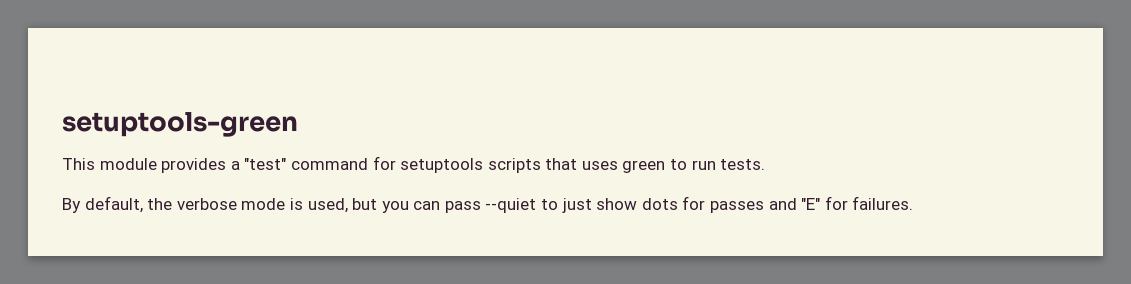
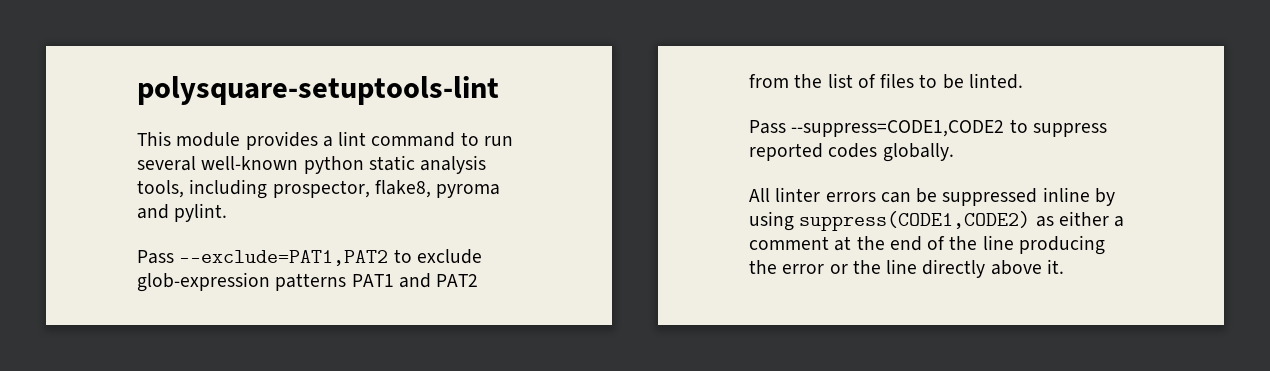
[62,112,298,137] setuptools-green -> [137,76,499,105] polysquare-setuptools-lint
[244,156,766,173] [62,196,914,213] "test" command for setuptools scripts that uses green to run tests. // By default, the verbose mode is used, but you can pass --quiet to just show dots for passes and "E" for failures. -> [338,131,513,147] [137,155,487,174] [137,179,501,199] [137,203,228,222] [137,249,482,266] [137,272,479,292] [749,73,1023,89] [749,119,1107,137] [749,143,954,162] [749,187,1115,206] [749,211,1125,231] [749,235,1105,255] [749,259,1064,278] lint command to run several well-known python static analysis tools, including prospector, flake8, pyroma and pylint. // Pass --exclude=PAT1,PAT2 to exclude glob-expression patterns PAT1 and PAT2 from the list of files to be linted. // Pass --suppress=CODE1,CODE2 to suppress reported codes globally. // All linter errors can be suppressed inline by using suppress(CODE1,CODE2) as either a comment at the end of the line producing the error or the line directly above it.

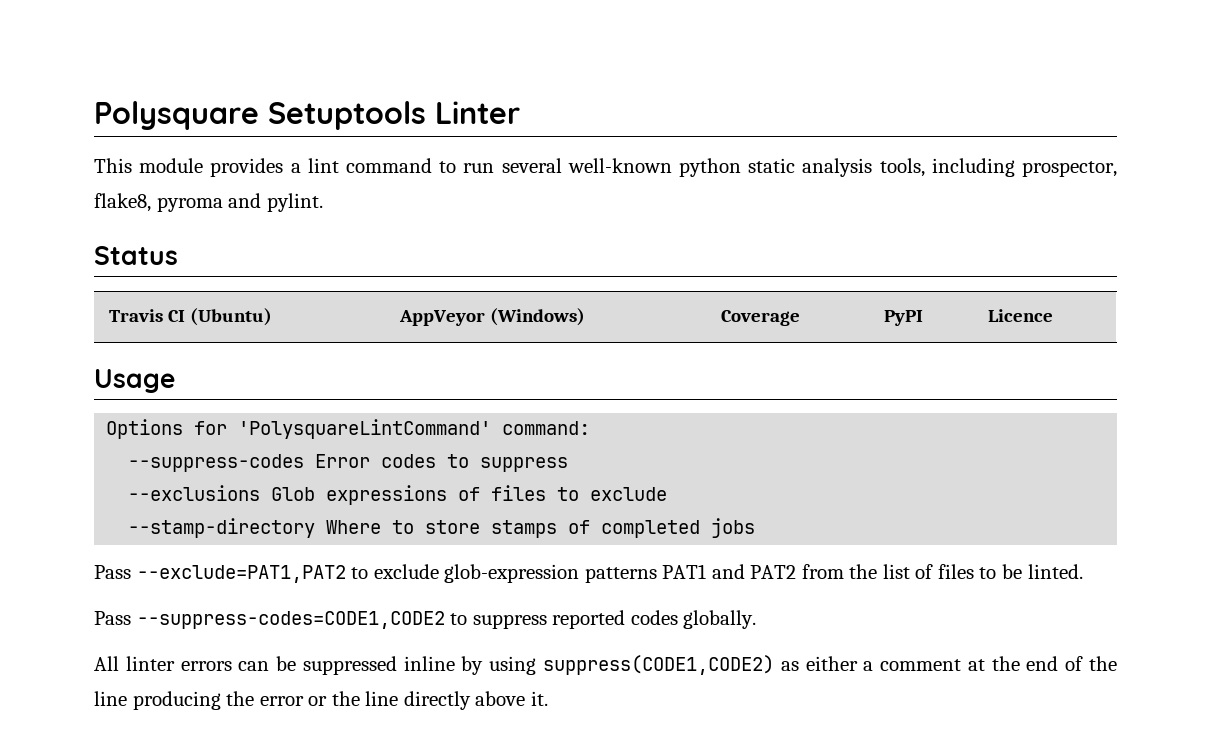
[137,76,499,105] polysquare-setuptools-lint -> [94,101,520,130] Polysquare Setuptools Linter
(228, 212) none -> [94,246,178,265] [109,308,273,326] [399,308,586,326] [721,310,801,326] [884,310,924,326] [988,309,1054,322] [94,369,175,393] [106,419,591,439] [128,454,569,472] [128,485,668,505] [128,518,756,538] // Status // Travis CI (Ubuntu) | AppVeyor (Windows) | Coverage | PyPI | Licence // Usage // Options for 'PolysquareLintCommand' command: // --suppress-codes Error codes to suppress // --exclusions Glob expressions of files to exclude // --stamp-directory Where to store stamps of completed jobs
[791,120,1005,137] --suppress=CODE1,CODE2 -> [136,611,445,629] --suppress-codes=CODE1,CODE2

